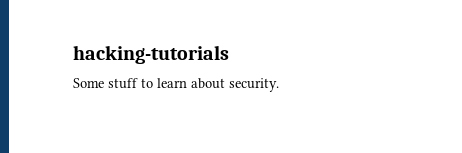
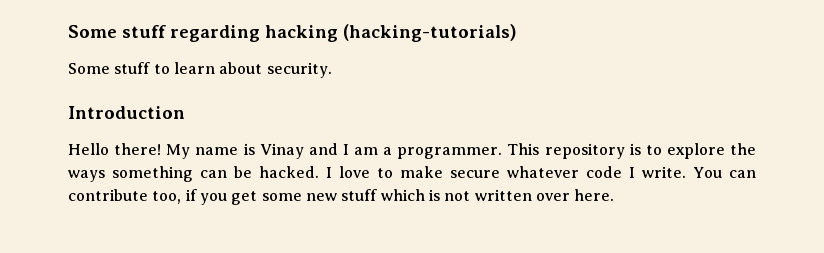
[73,45,229,64] hacking-tutorials -> [68,24,517,42] Some stuff regarding hacking (hacking-tutorials)
(279, 85) none -> [68,106,185,119] [68,143,756,159] [68,166,756,182] [68,189,615,205] // Introduction // Hello there! My name is Vinay and I am a programmer. This repository is to explore the ways something can be hacked. I love to make secure whatever code I write. You can contribute too, if you get some new stuff which is not written over here.

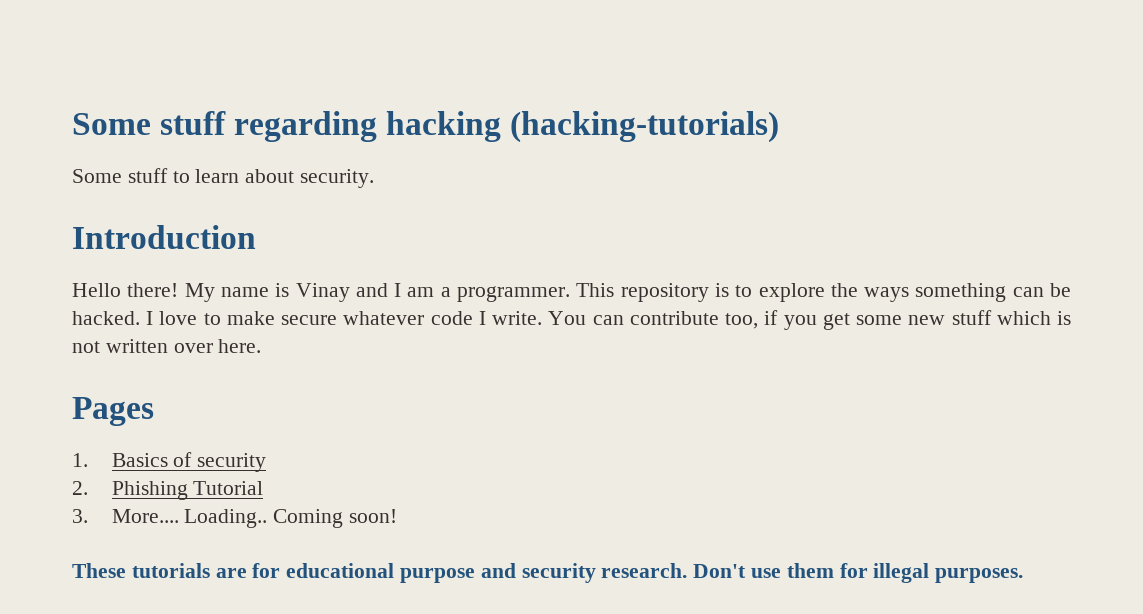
(615, 195) none -> [72,397,154,426] [72,452,267,472] [72,481,264,500] [72,509,397,528] [72,563,1024,583] // Pages // 1. Basics of security // 2. Phishing Tutorial // 3. More.... Loading.. Coming soon! // These tutorials are for educational purpose and security research. Don't use them for illegal purposes.

